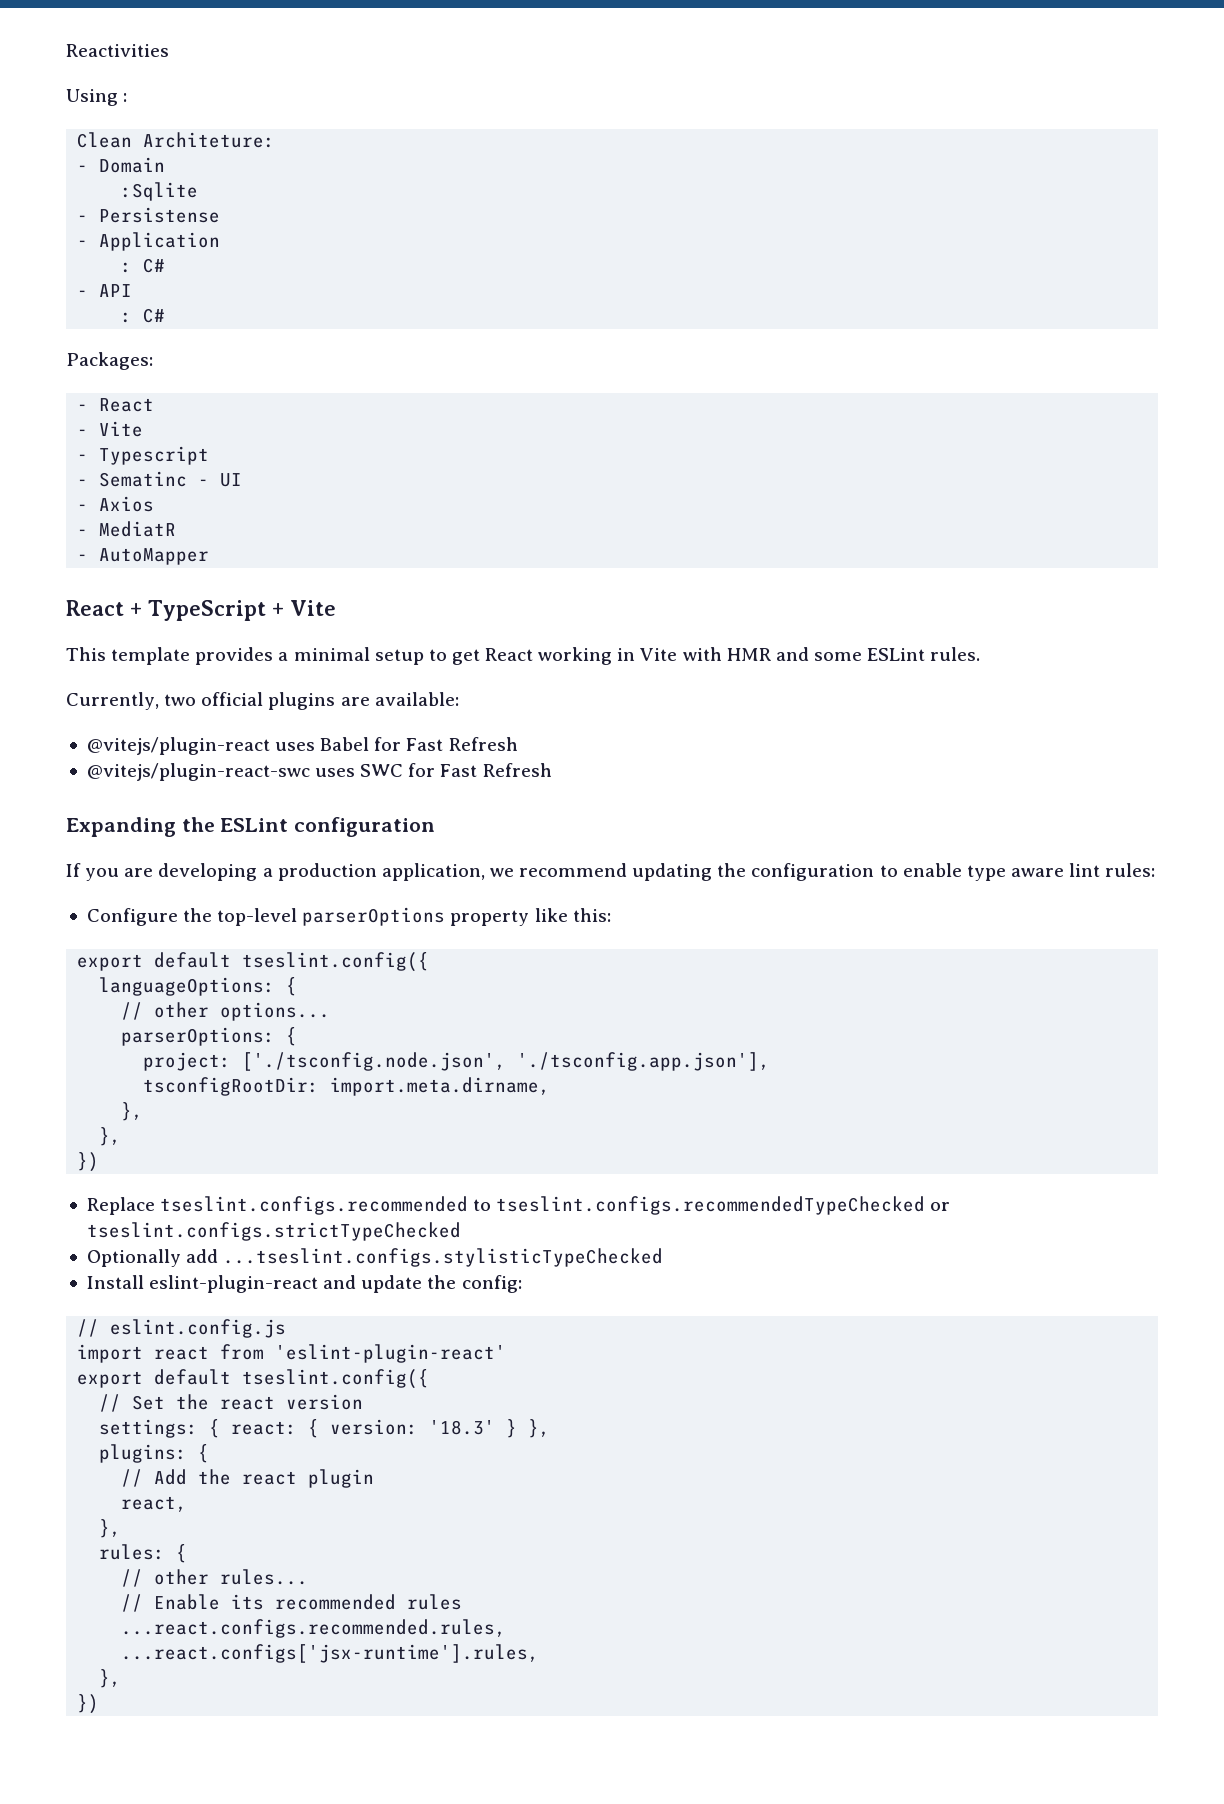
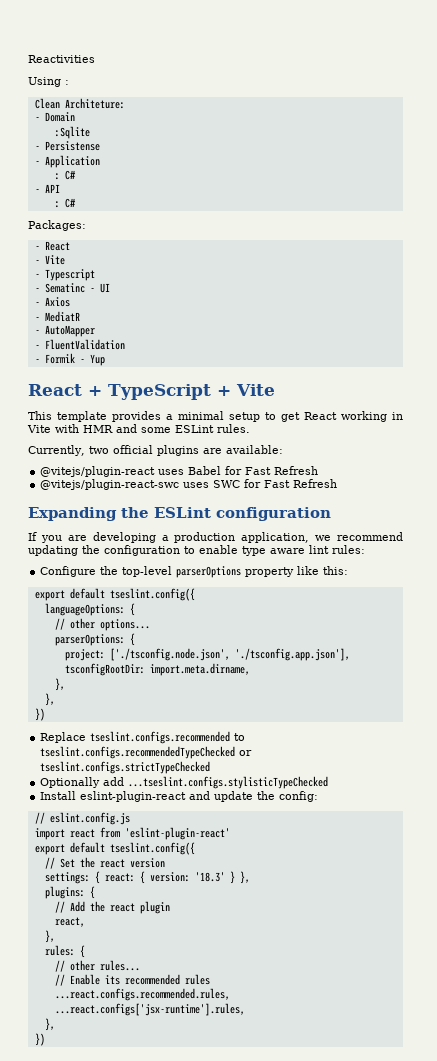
(210, 556) none -> [34,339,125,350] [34,353,105,366] // - FluentValidation // - Formik - Yup

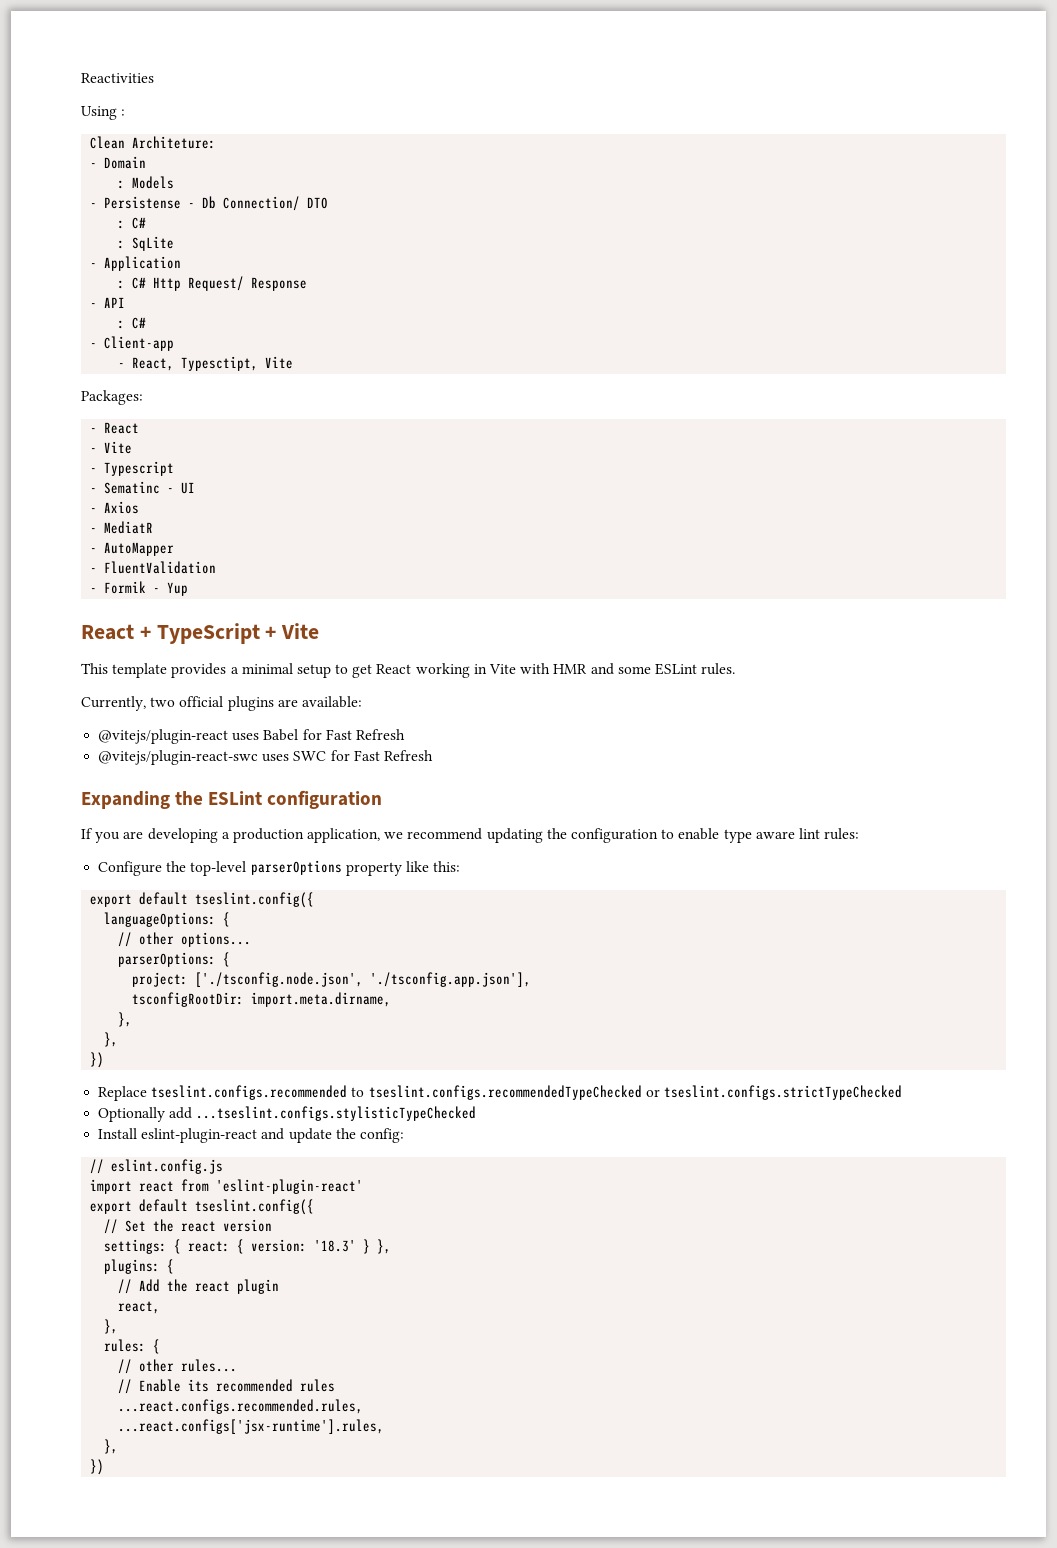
[54,126,90,139] :Sqlite -> [118,176,175,189] : Models
(100, 146) none -> [188,196,329,211] [118,217,147,229] [118,236,175,251] - Db Connection/ DTO // : C# // : SqLite
(76, 175) none -> [153,276,308,291] Http Request/ Response
(76, 203) none -> [90,336,175,351] [118,356,294,371] // - Client-app // - React, Typesctipt, Vite

